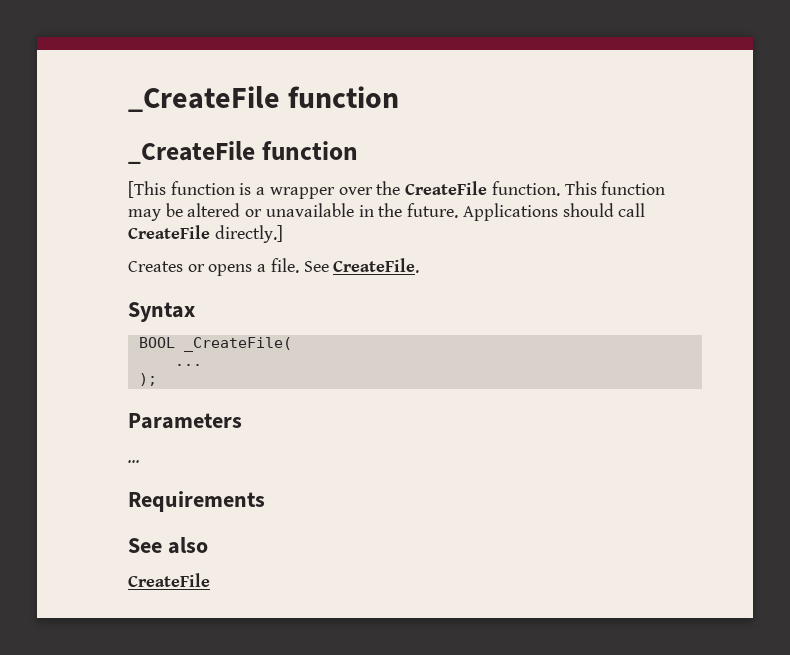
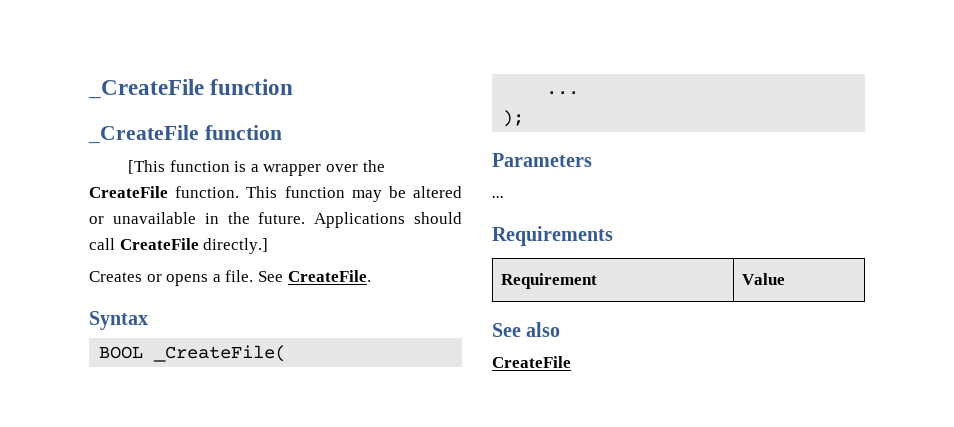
(265, 501) none -> [501,273,598,289] [742,273,786,285] // Requirement | Value

